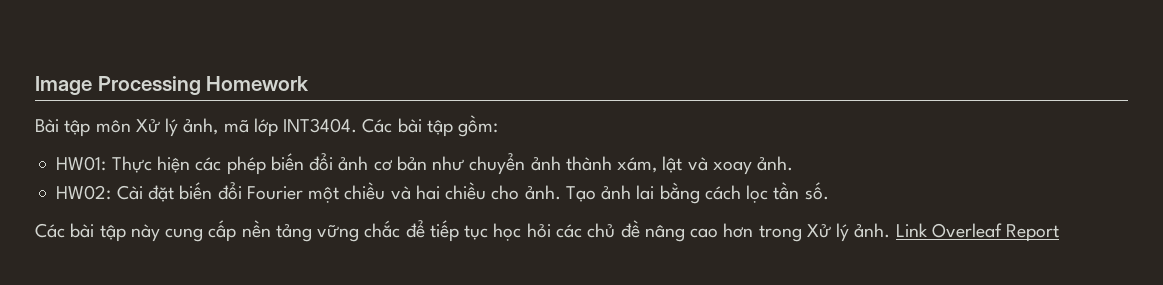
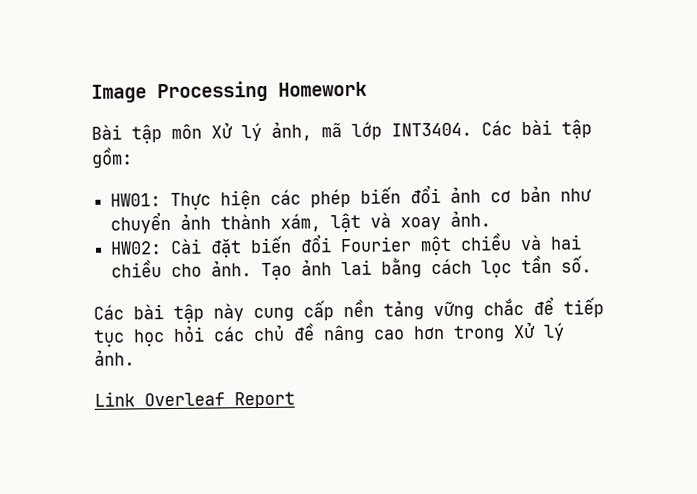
(891, 230) none -> (135, 357) //

